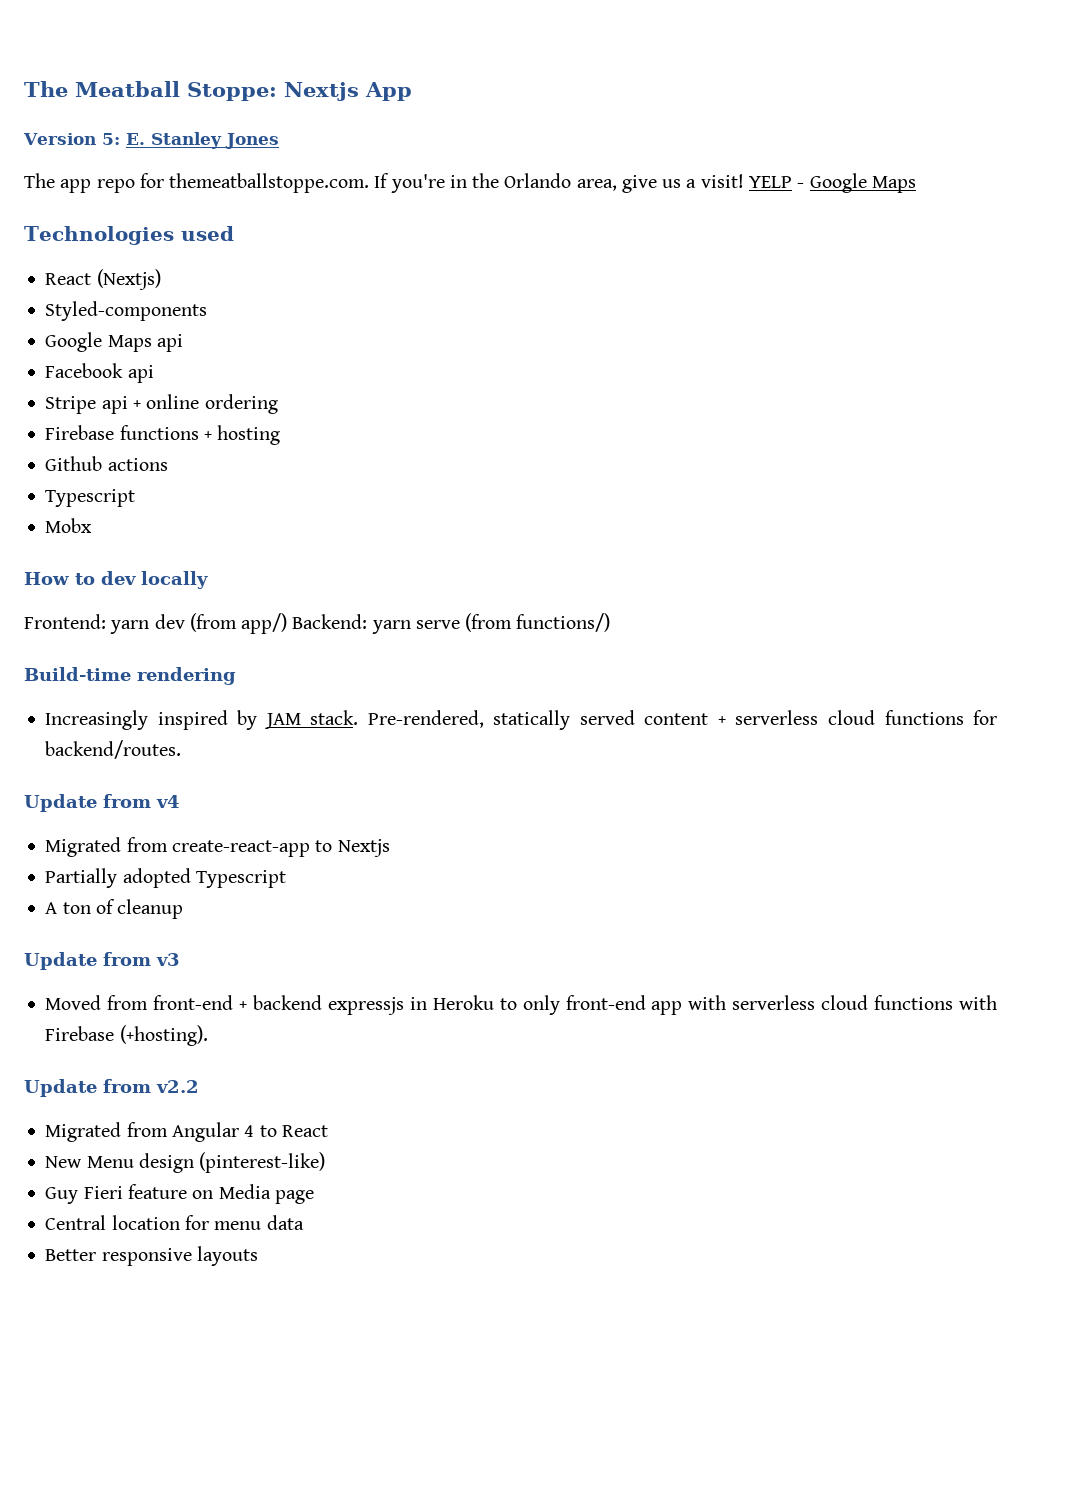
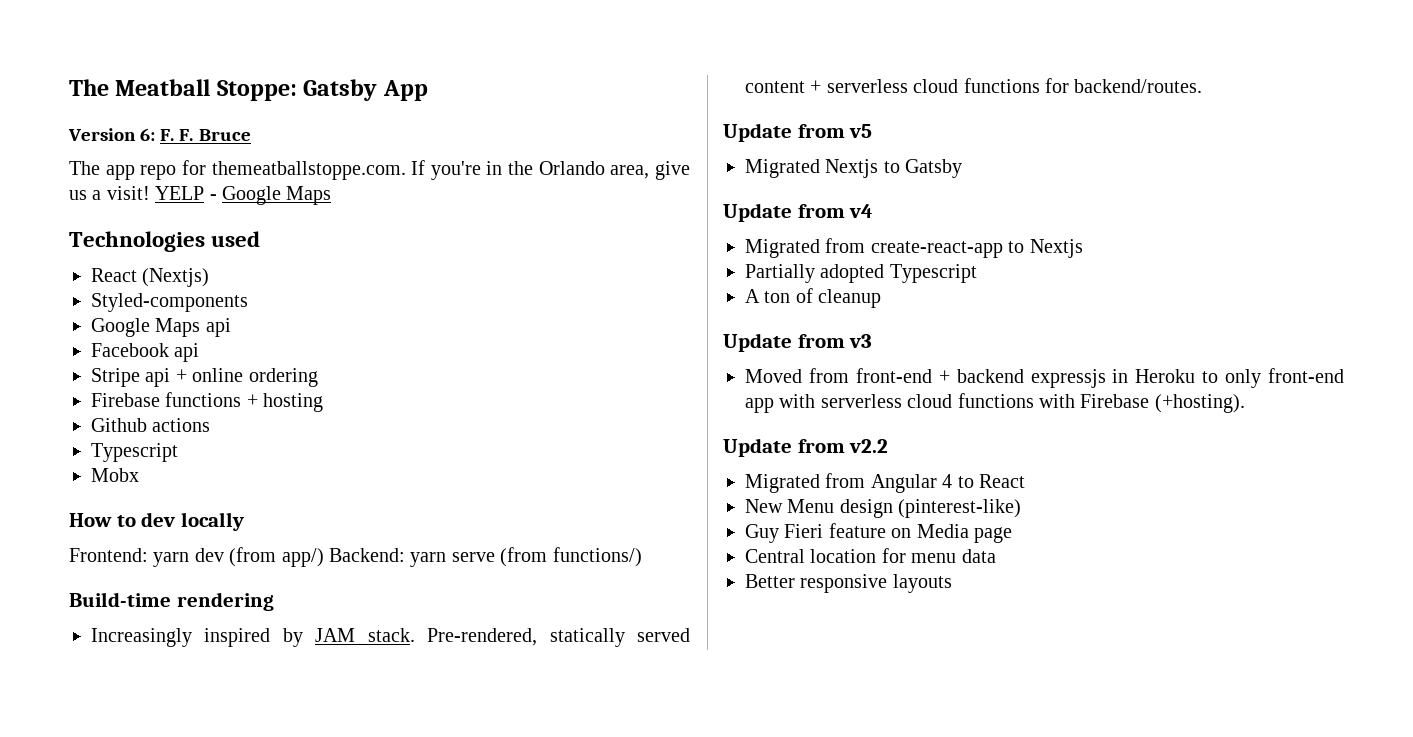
[284,82,359,101] Nextjs -> [303,79,378,101] Gatsby
[101,132,279,149] 5: E. Stanley Jones -> [140,128,251,141] 6: F. F. Bruce
(182, 749) none -> [723,123,873,142] [745,159,963,178] // Update from v5 // Migrated Nextjs to Gatsby

